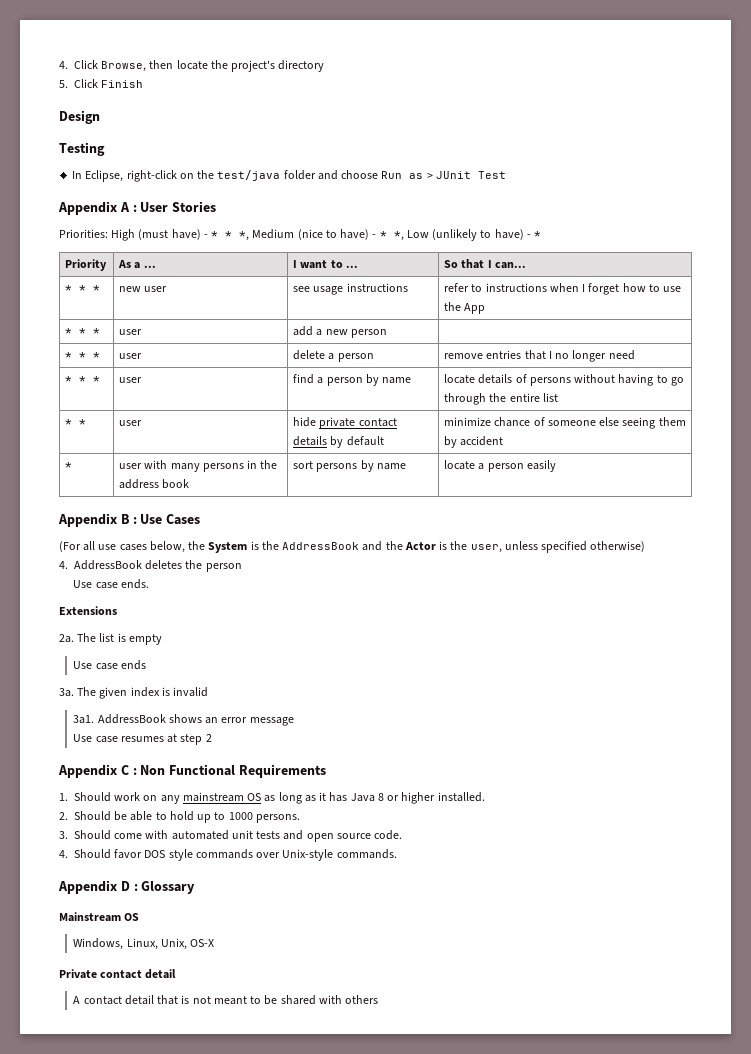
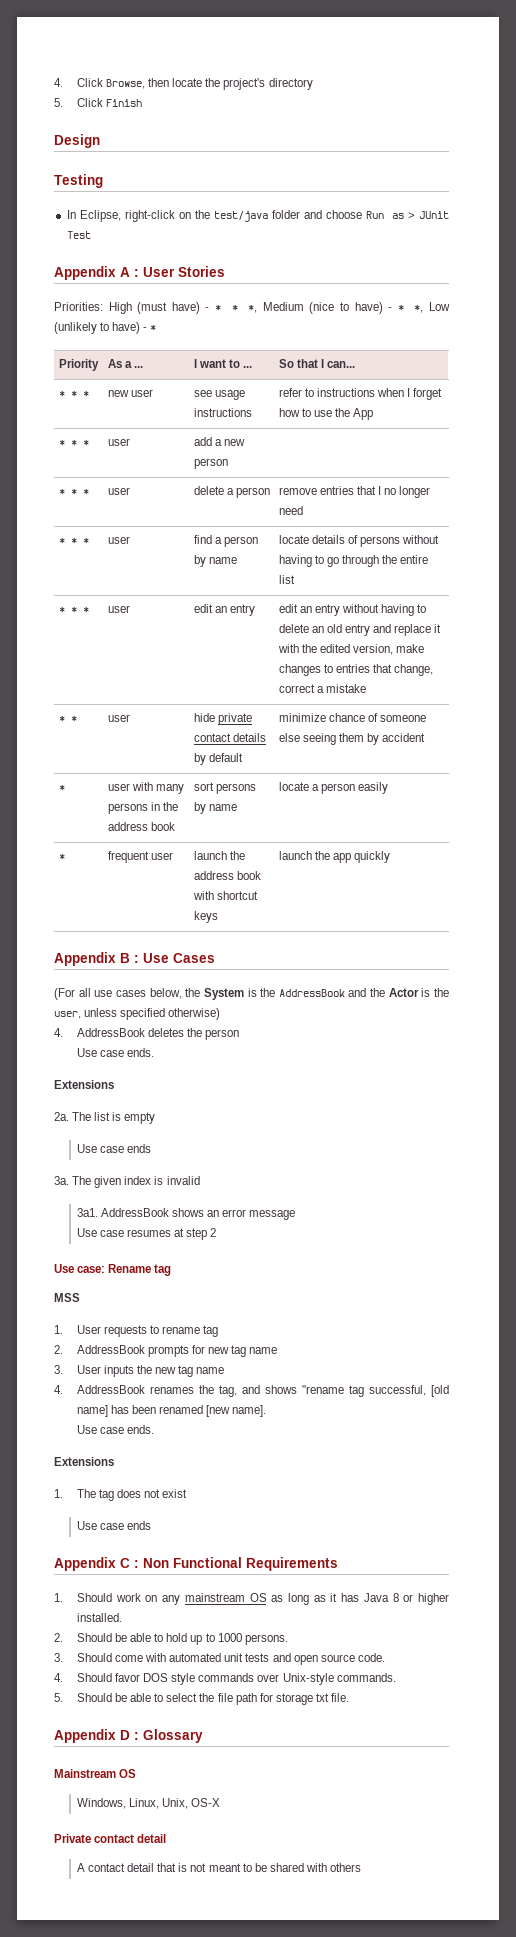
(558, 397) none -> [58,606,89,613] [107,605,130,613] [193,604,255,616] [278,604,427,616] [278,624,442,636] [277,644,425,655] [278,664,434,676] [278,684,366,693] // * * * | user | edit an entry | edit an entry without having to delete an old entry and replace it with the edited version, make changes to entries that change, correct a mistake
(556, 466) none -> [58,853,65,860] [107,851,173,863] [193,851,245,860] [193,871,261,880] [192,891,258,900] [193,911,218,923] [278,851,390,863] // * | frequent user | launch the address book with shortcut keys | launch the app quickly
(212, 738) none -> [54,1264,172,1276] [54,1293,80,1302] [54,1325,219,1337] [54,1345,278,1357] [54,1365,225,1377] [54,1385,449,1397] [76,1405,267,1417] [76,1425,155,1434] [54,1457,114,1466] [54,1489,188,1501] [76,1521,152,1530] // Use case: Rename tag // MSS // 1. User requests to rename tag // 2. AddressBook prompts for new tag name // 3. User inputs the new tag name // 4. AddressBook renames the tag, and shows "rename tag successful, [old name] has been renamed [new name]. // Use case ends. // Extensions // 1. The tag does not exist // Use case ends
(397, 854) none -> [54,1693,350,1705] // 5. Should be able to select the file path for storage txt file.

